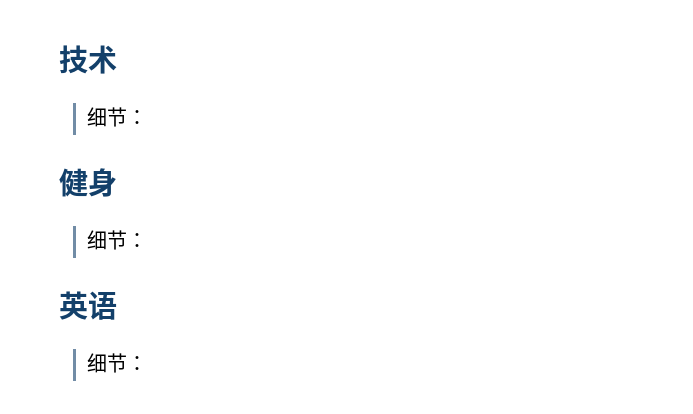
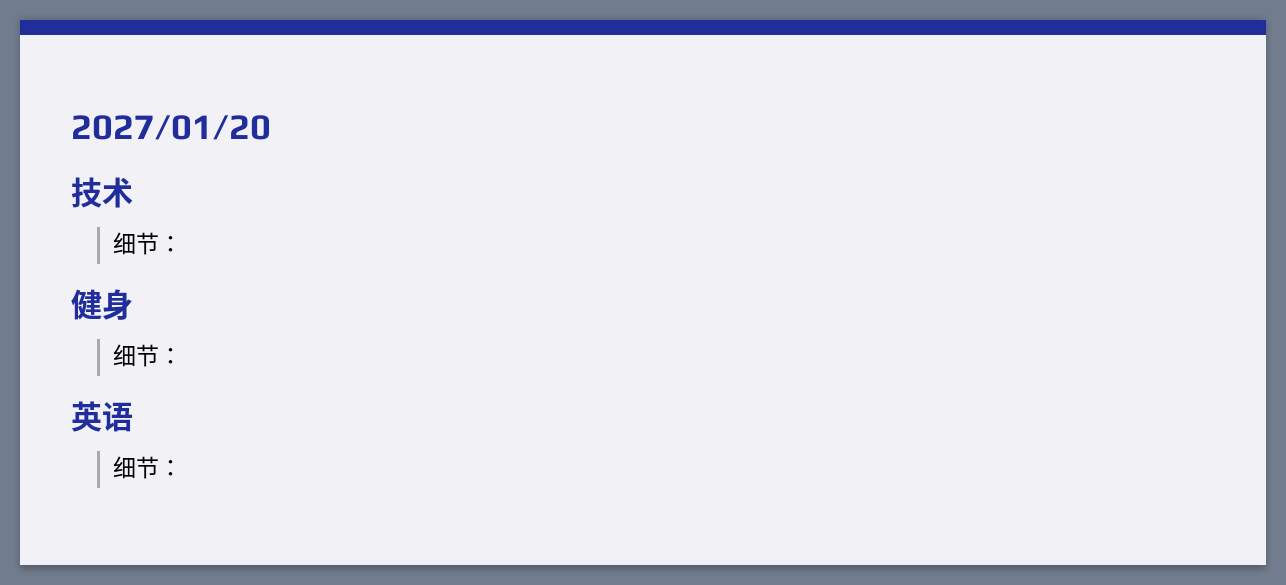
(59, 59) none -> [71,115,271,140] 2027/01/20 //

